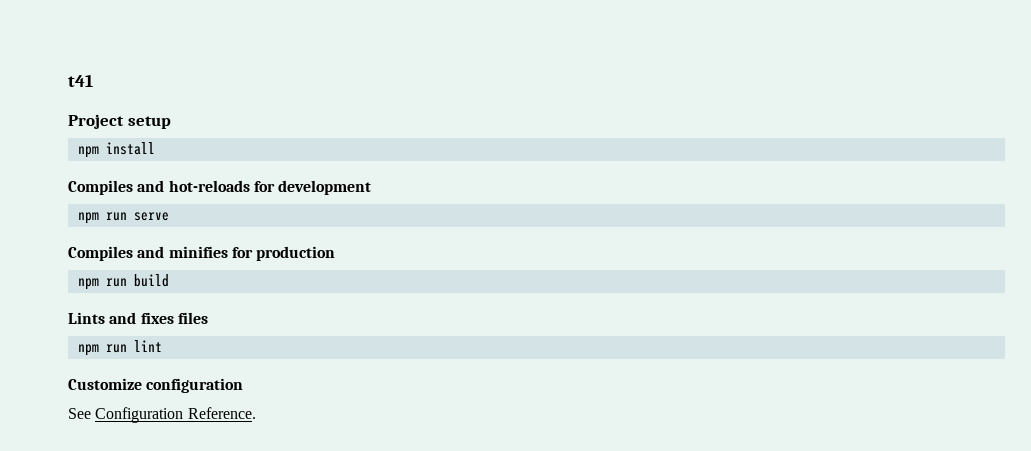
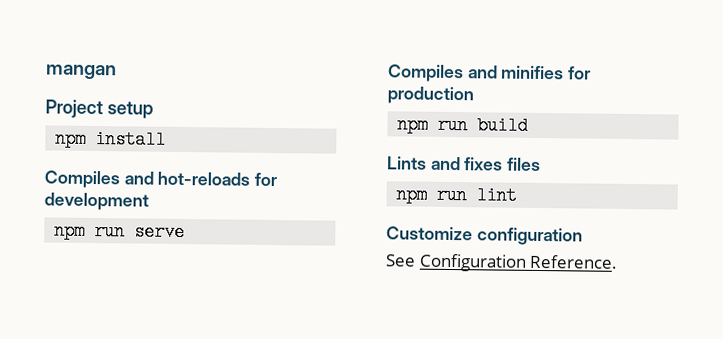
[68,74,93,87] t41 -> [45,64,117,80] mangan

